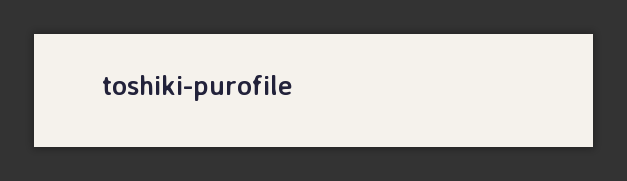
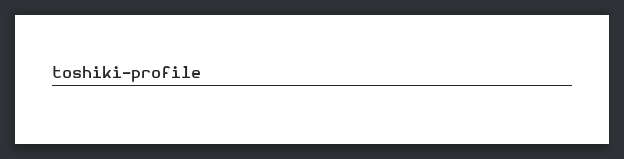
[102,75,293,101] toshiki-purofile -> [52,66,201,82] toshiki-profile

